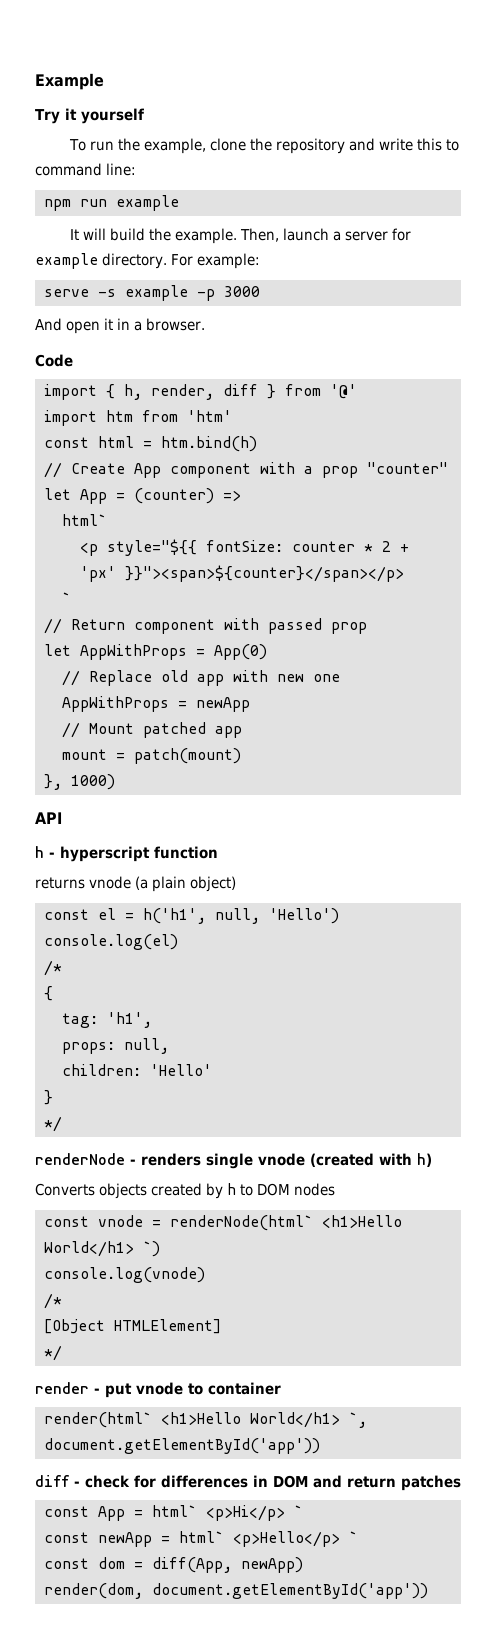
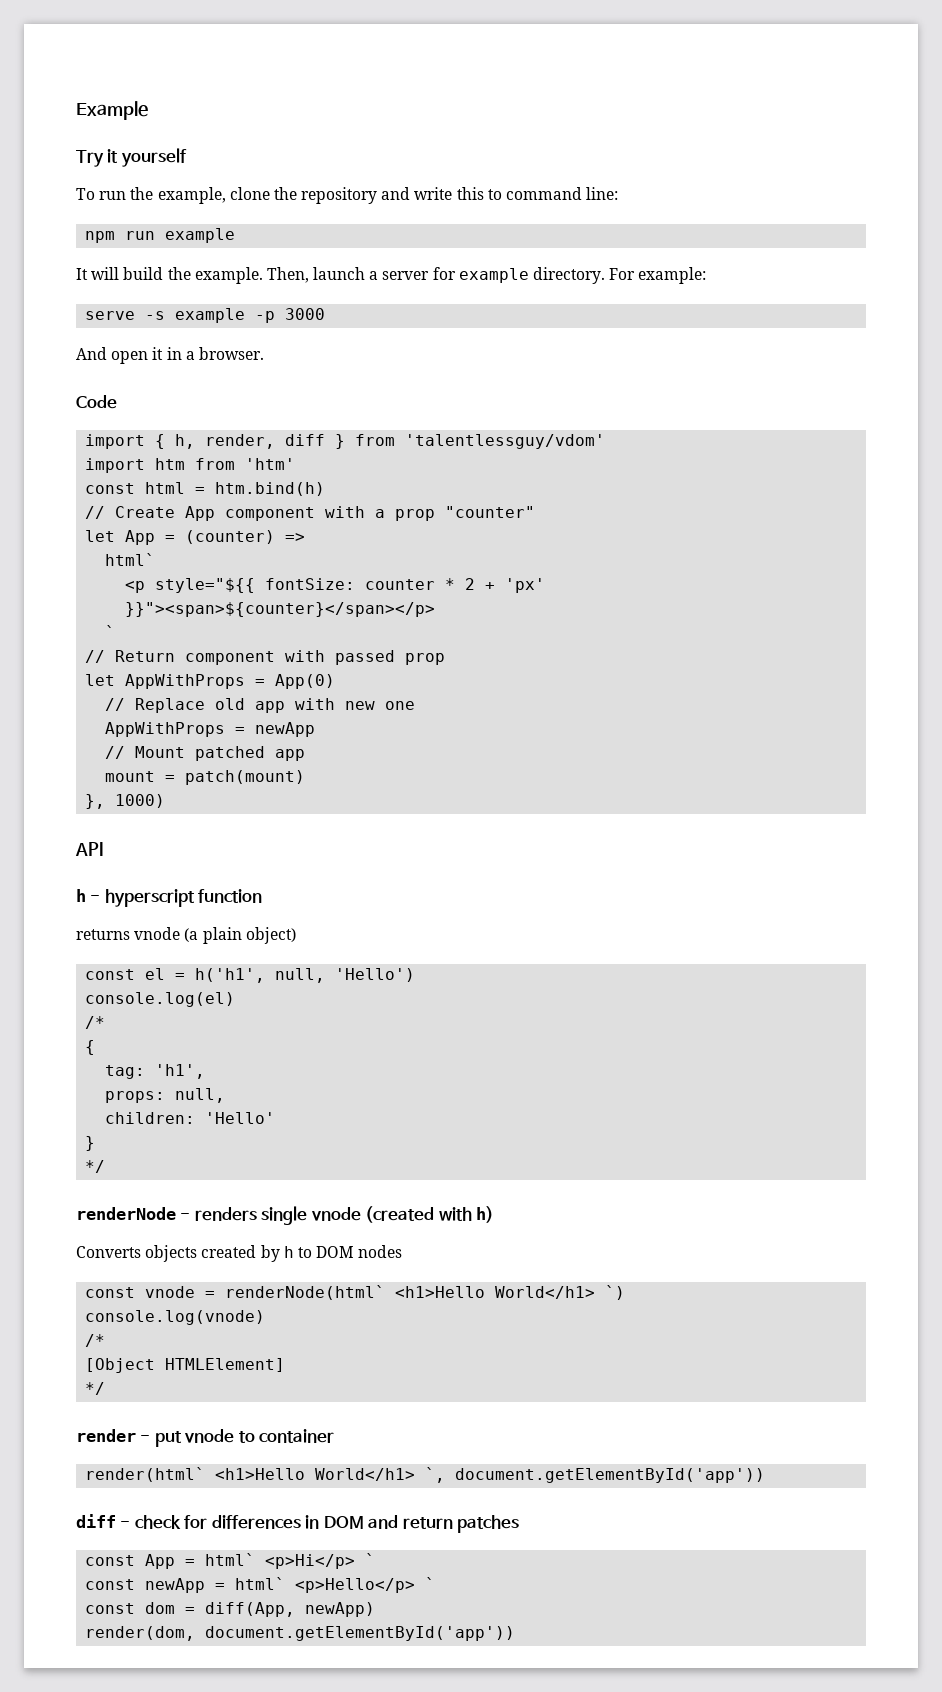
[329,384,357,399] '@' -> [405,434,606,449] 'talentlessguy/vdom'

